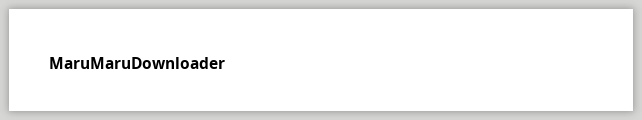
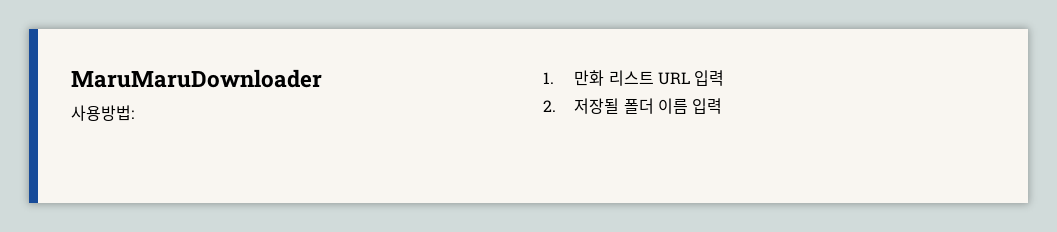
(225, 63) none -> [71,105,134,121] [543,70,725,86] [543,98,723,114] // 사용방법: // 1. 만화 리스트 URL 입력 // 2. 저장될 폴더 이름 입력

